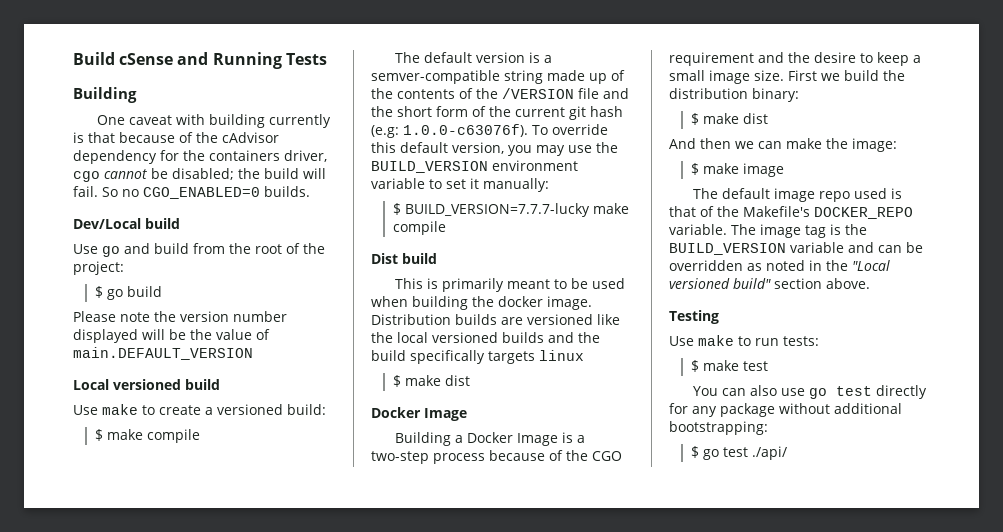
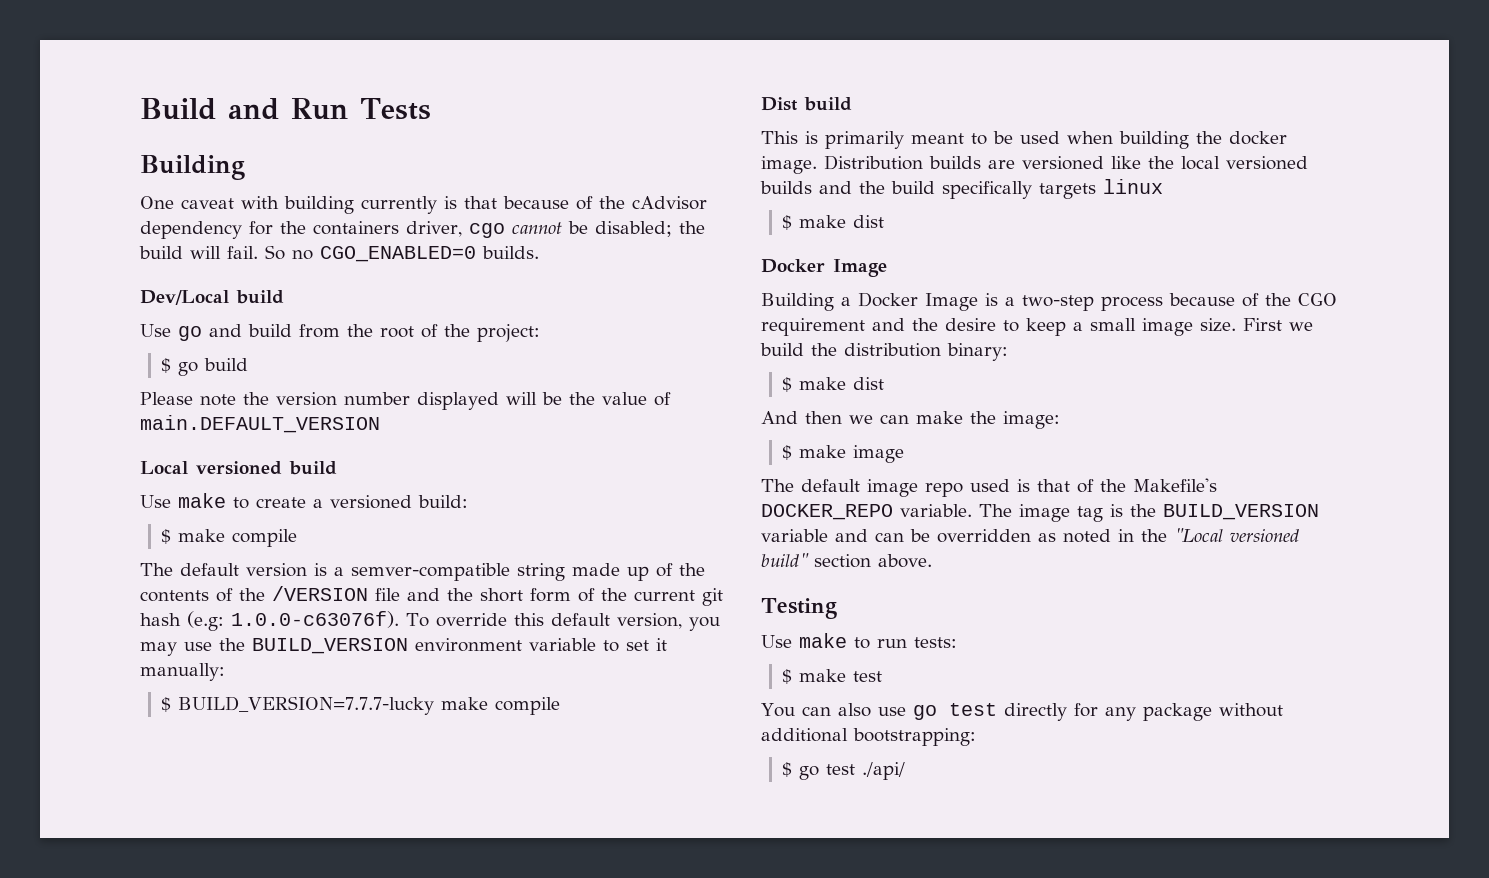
[119,52,282,69] cSense and Running -> [228,98,348,120] and Run

